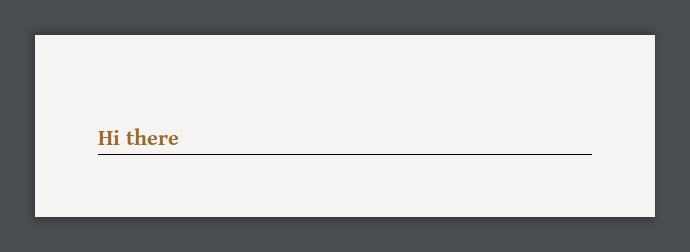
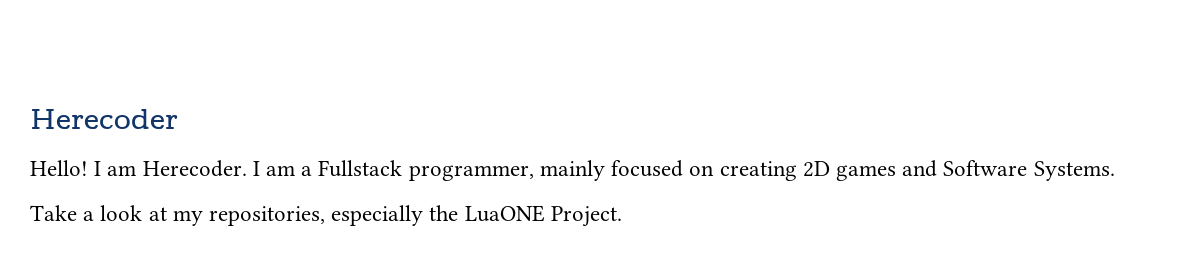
[98,128,179,145] Hi there -> [30,109,178,129] [30,160,1115,181] [30,205,622,227] Herecoder // Hello! I am Herecoder. I am a Fullstack programmer, mainly focused on creating 2D games and Software Systems. // Take a look at my repositories, especially the LuaONE Project.

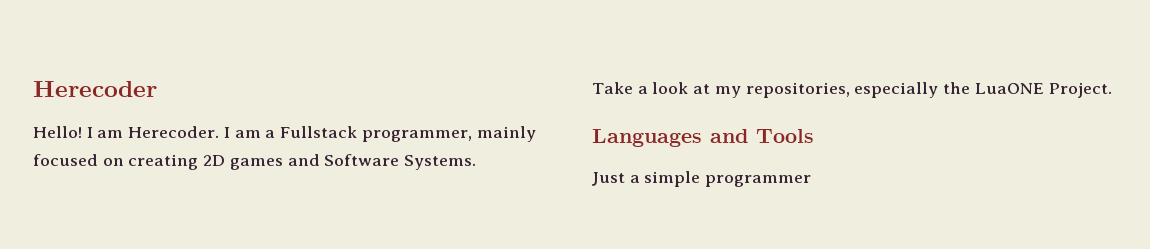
(622, 216) none -> [592,129,814,147] [592,171,812,187] // Languages and Tools // Just a simple programmer

